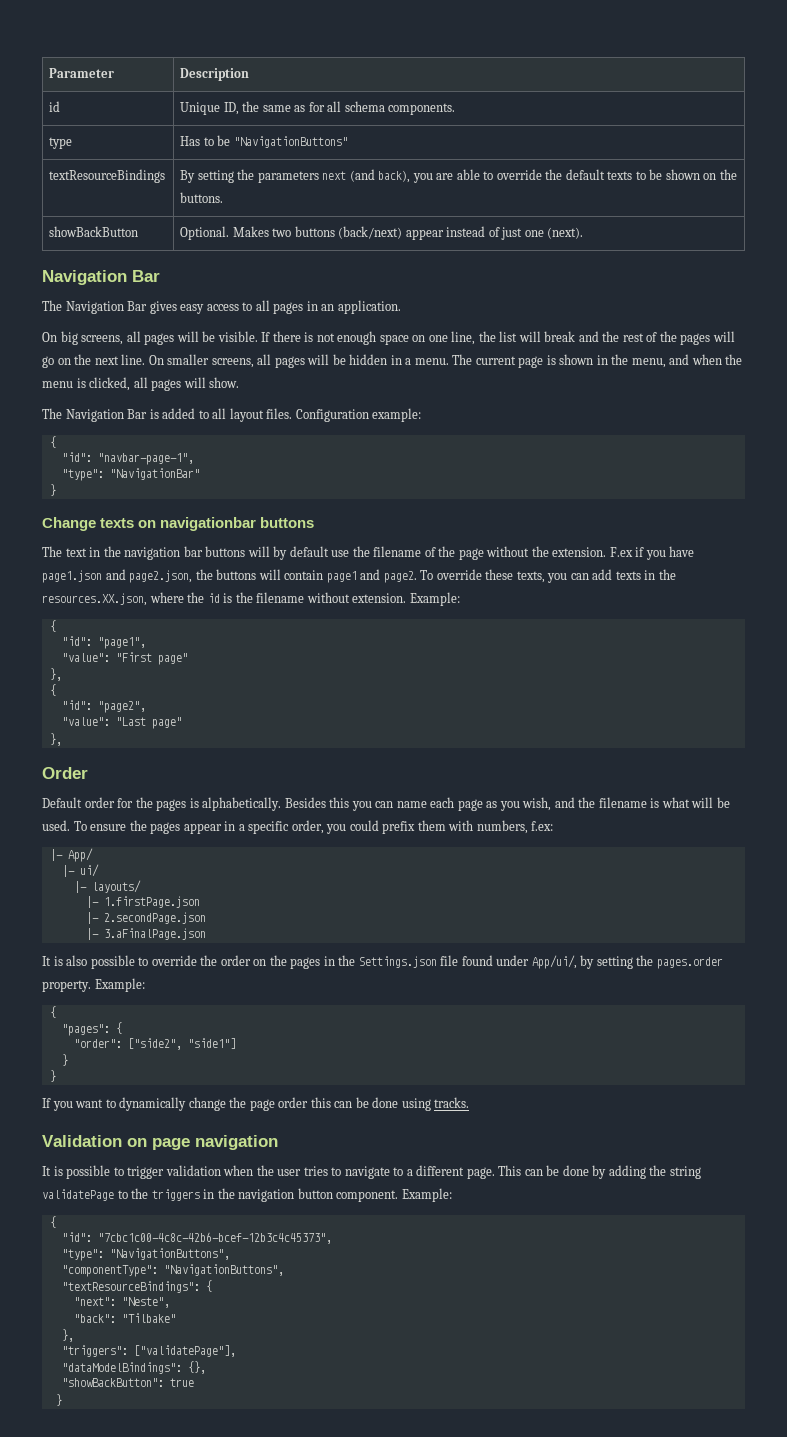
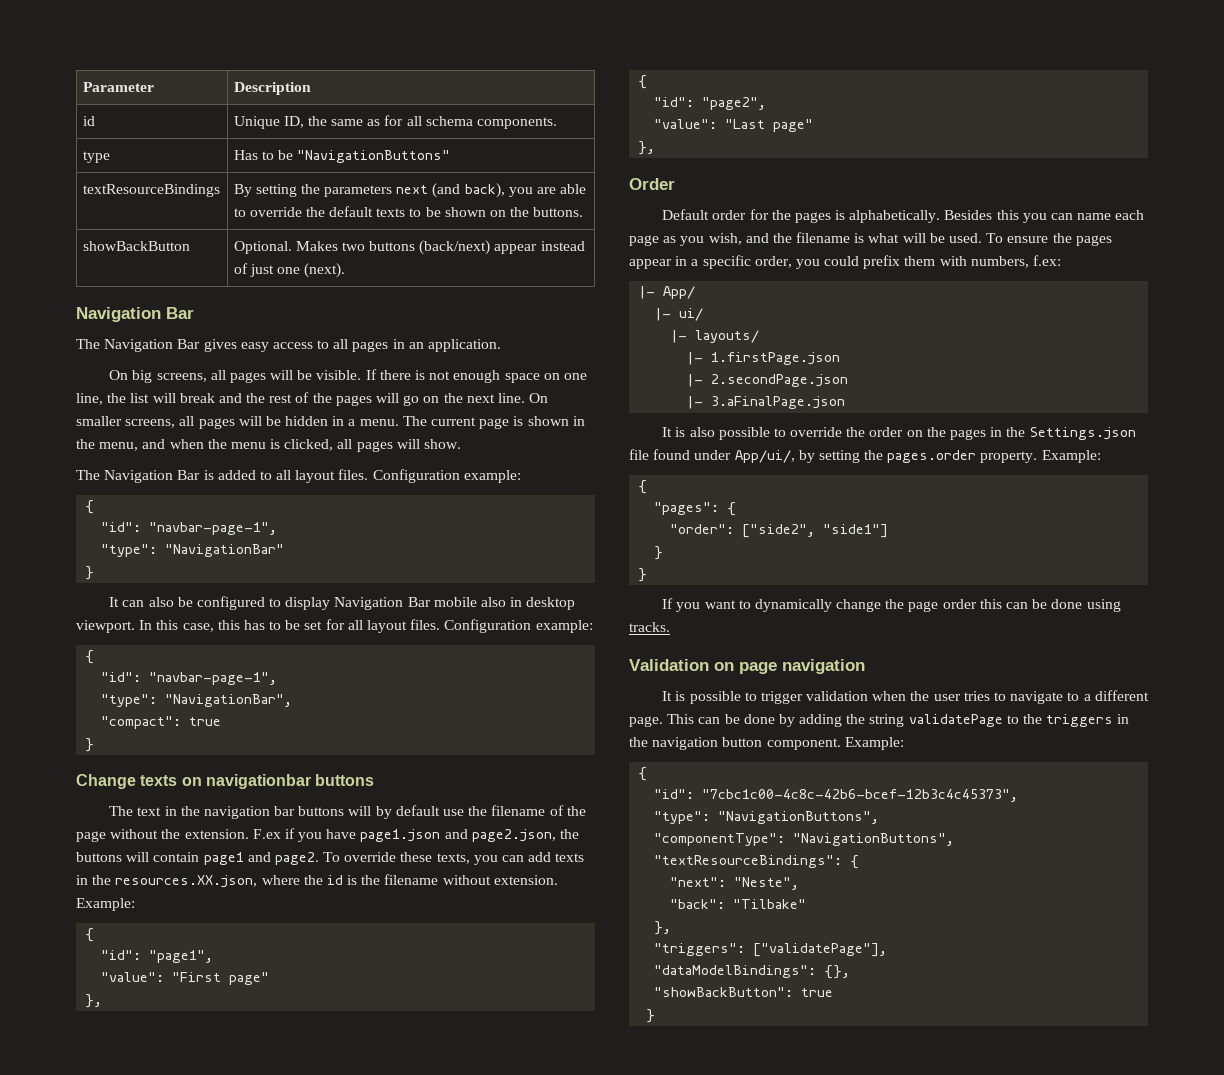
(56, 490) none -> [109,596,576,610] [76,619,593,633] [85,650,95,664] [101,672,278,685] [101,694,293,707] [101,716,222,729] [85,738,95,752] // It can also be configured to display Navigation Bar mobile also in desktop viewport. In this case, this has to be set for all layout files. Configuration example: // { // "id": "navbar-page-1", // "type": "NavigationBar", // "compact": true // }

